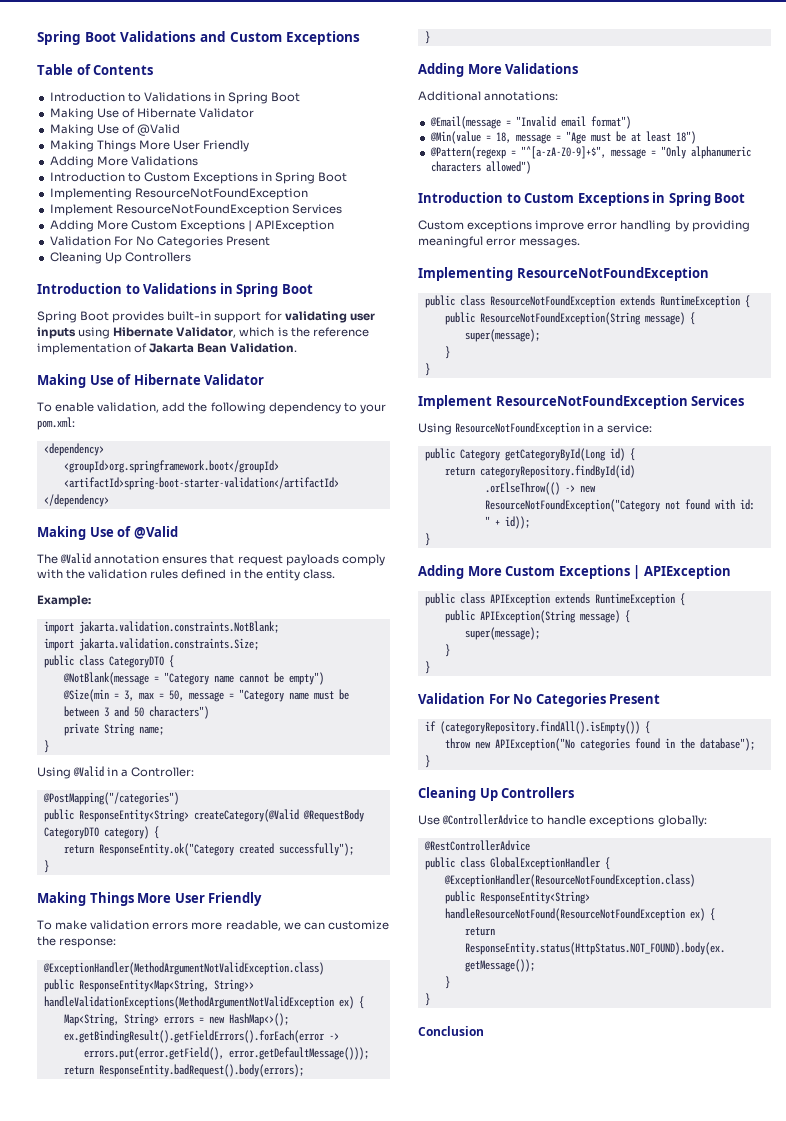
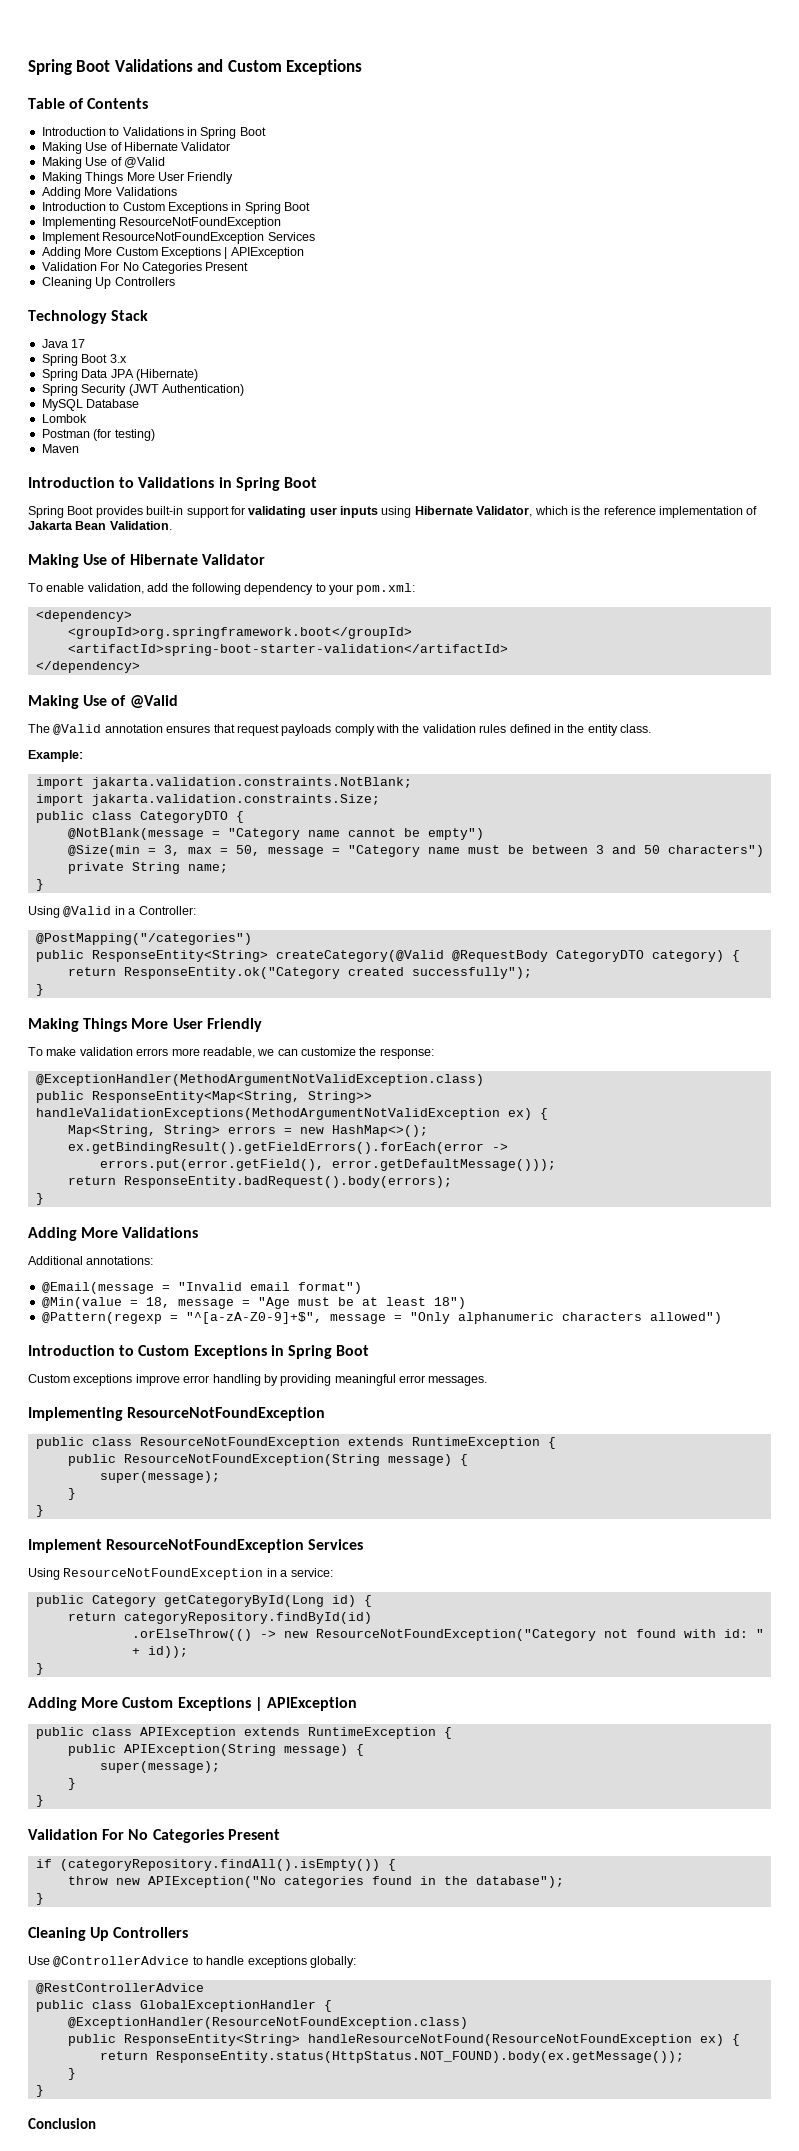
(191, 257) none -> [28,310,149,324] [41,339,86,348] [41,354,127,366] [41,369,198,381] [41,384,244,396] [41,399,140,411] [41,414,87,423] [41,429,155,441] [41,444,79,453] // Technology Stack // Java 17 // Spring Boot 3.x // Spring Data JPA (Hibernate) // Spring Security (JWT Authentication) // MySQL Database // Lombok // Postman (for testing) // Maven

